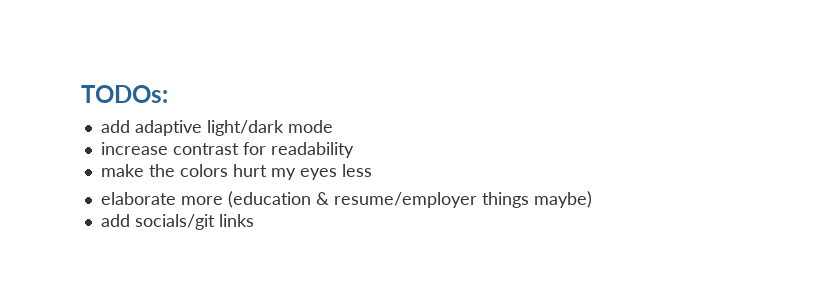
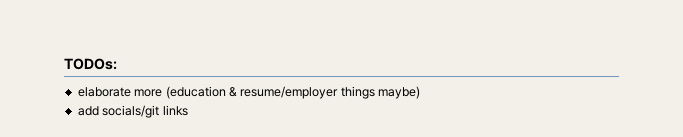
[100,120,333,136] [100,142,354,158] [100,164,372,180] // add adaptive light/dark mode // increase contrast for readability // make the colors hurt my eyes less -> (117, 64) none

